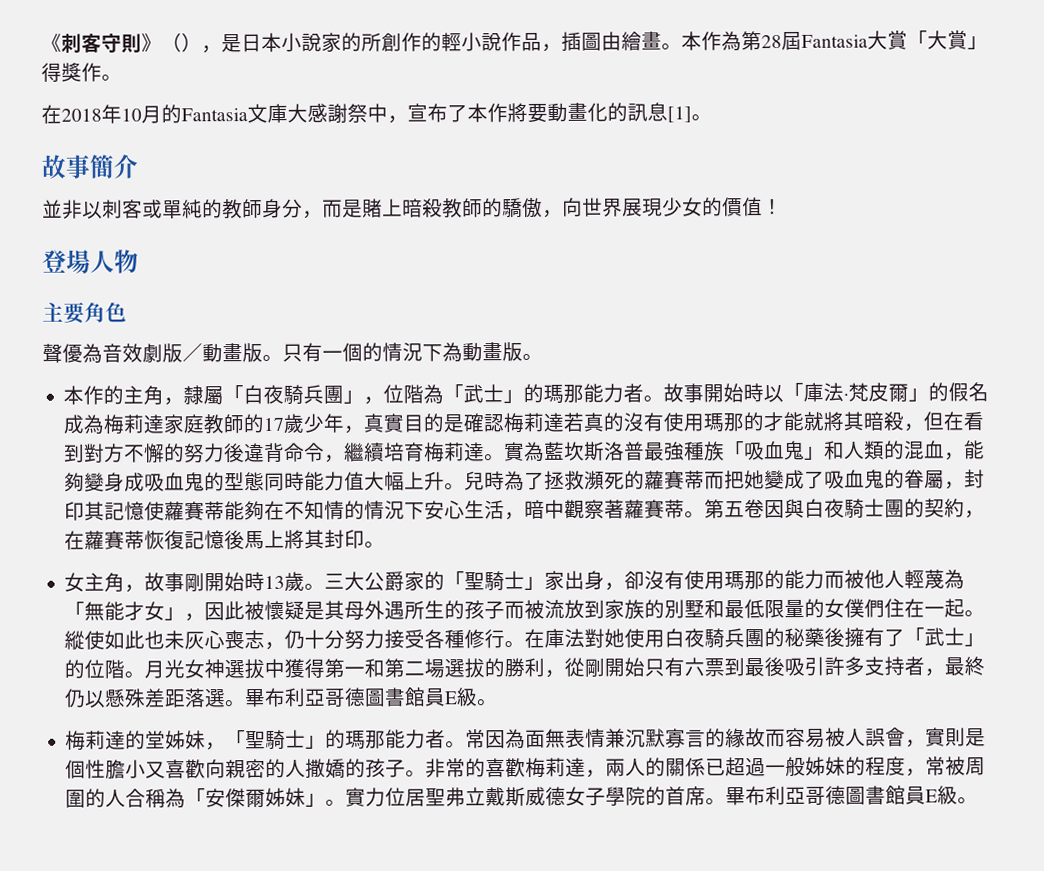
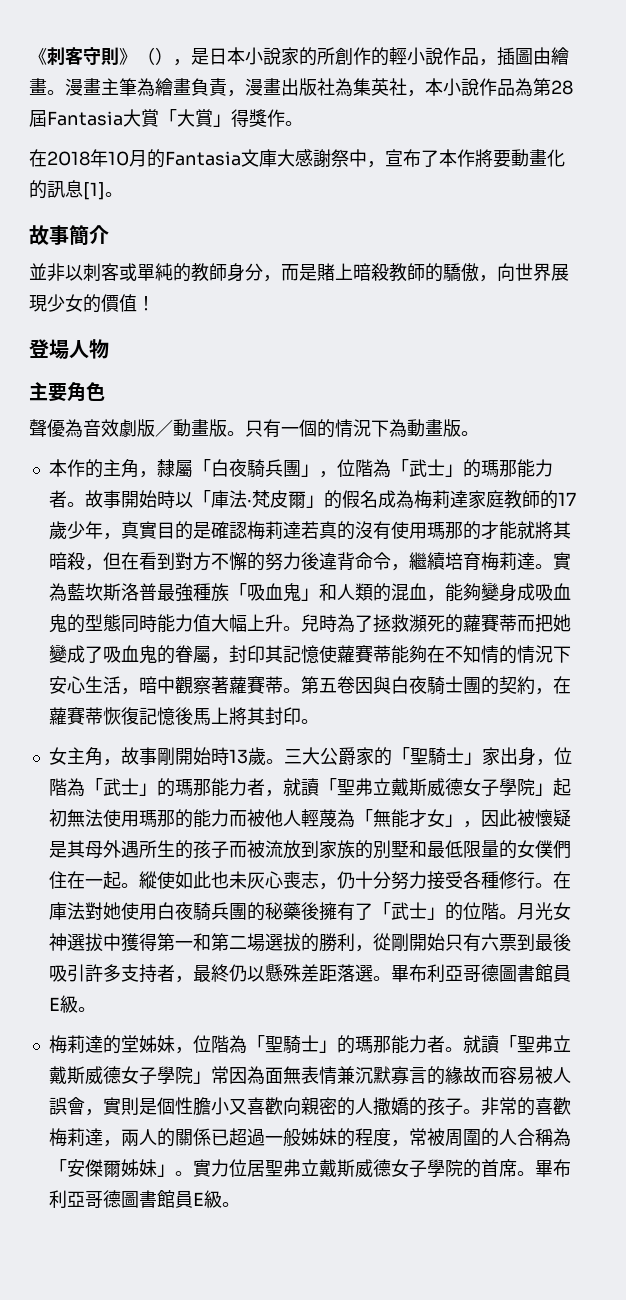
[681,31,722,51] 本作 -> [65,78,515,97] 漫畫主筆為繪畫負責，漫畫出版社為集英社，本小說作品
[624,570,686,590] 卻沒有 -> [553,747,572,765] [48,778,571,797] [48,809,103,827] 位階為「武士」的瑪那能力者，就讀「聖弗立戴斯威德女子學院」起初無法
(227, 746) none -> [192,1035,247,1054] 位階為
(467, 744) none -> [462,1035,571,1053] [48,1066,211,1085] 就讀「聖弗立戴斯威德女子學院」

